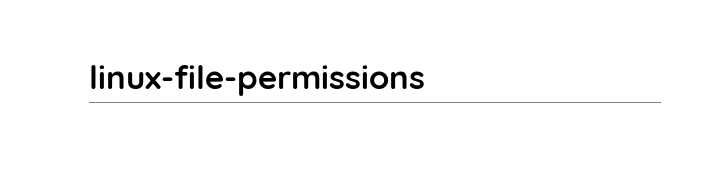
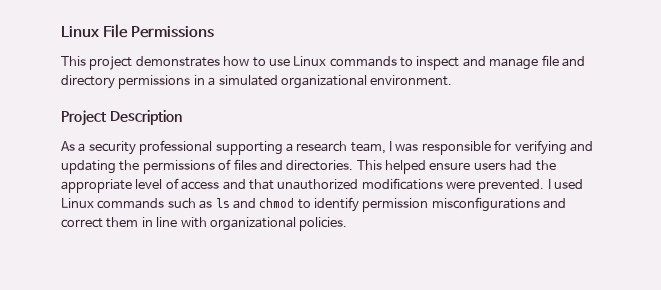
[89,65,425,96] linux-file-permissions -> [61,24,214,38] [61,55,585,70] [61,75,453,89] [61,110,182,126] [61,140,593,155] [61,159,556,174] [61,178,584,193] [61,197,567,212] [61,217,348,231] Linux File Permissions // This project demonstrates how to use Linux commands to inspect and manage file and directory permissions in a simulated organizational environment. // Project Description // As a security professional supporting a research team, I was responsible for verifying and updating the permissions of files and directories. This helped ensure users had the appropriate level of access and that unauthorized modifications were prevented. I used Linux commands such as ls and chmod to identify permission misconfigurations and correct them in line with organizational policies.

